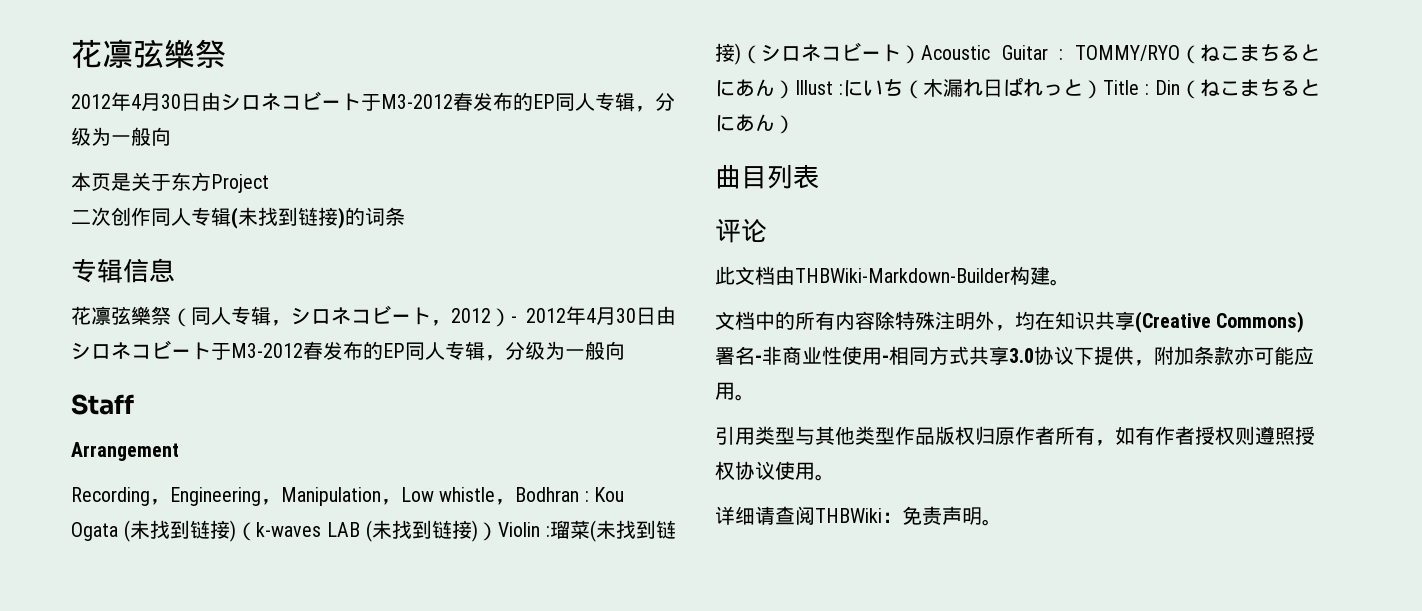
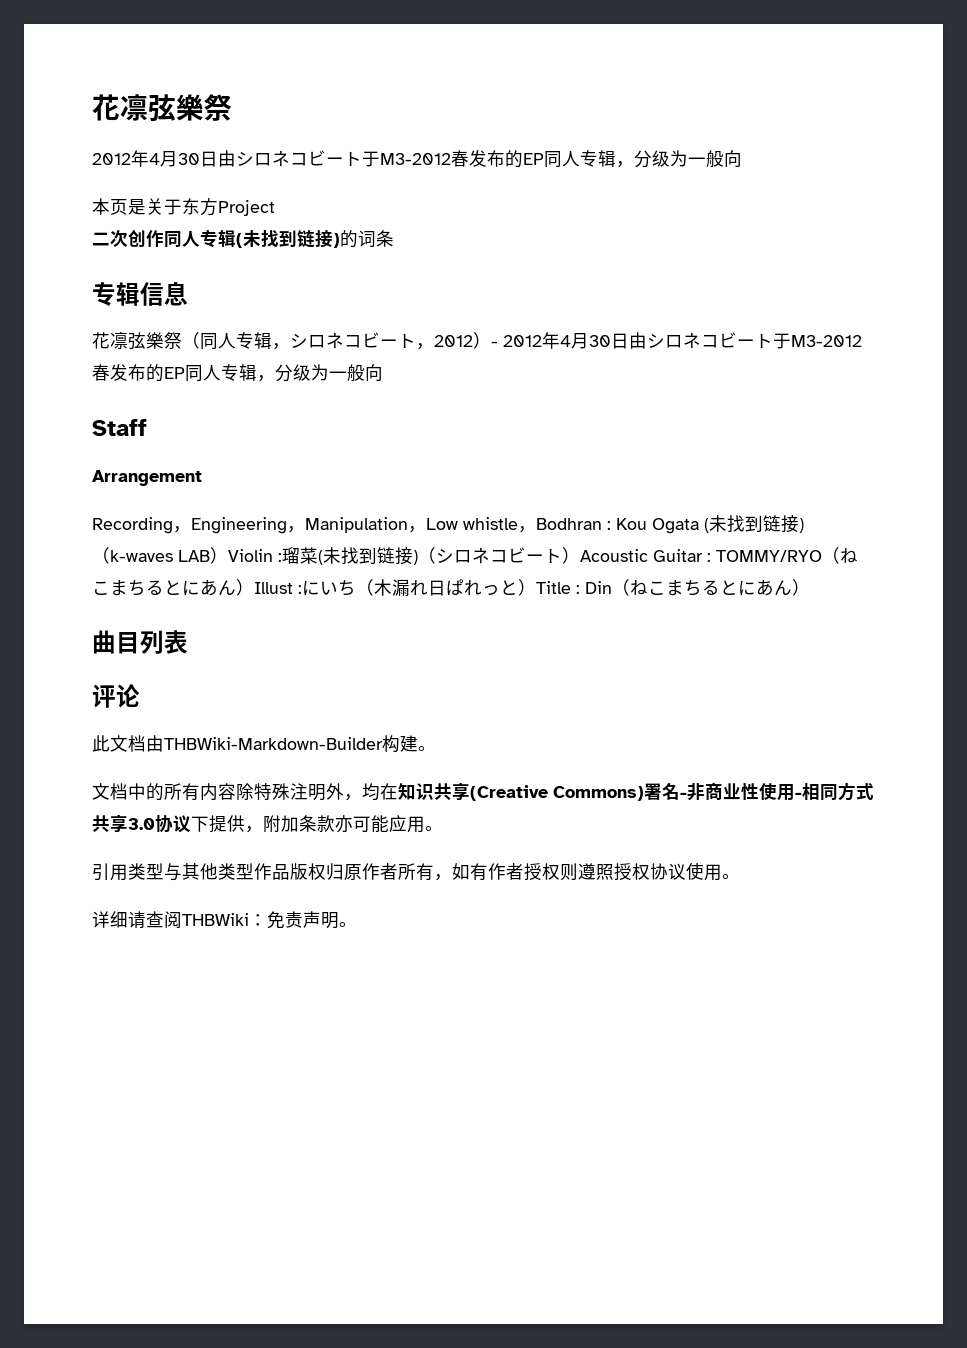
[366,520,478,542] (未找到链接) -> (210, 556) none

